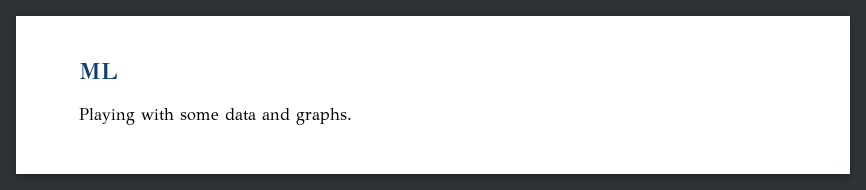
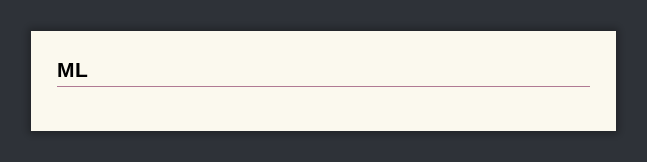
[79,108,352,125] // Playing with some data and graphs. -> (88, 70) none

